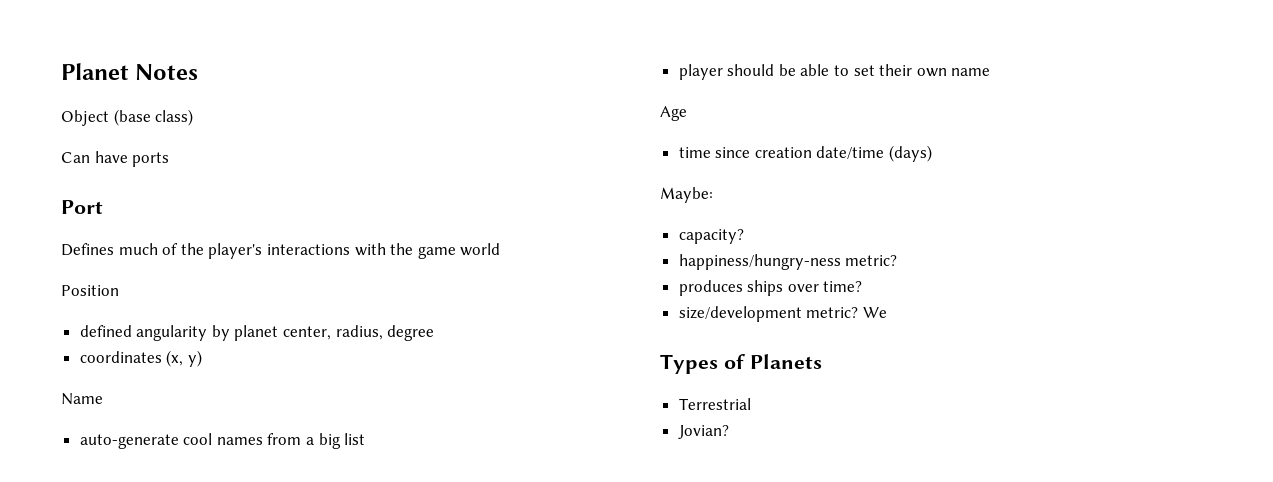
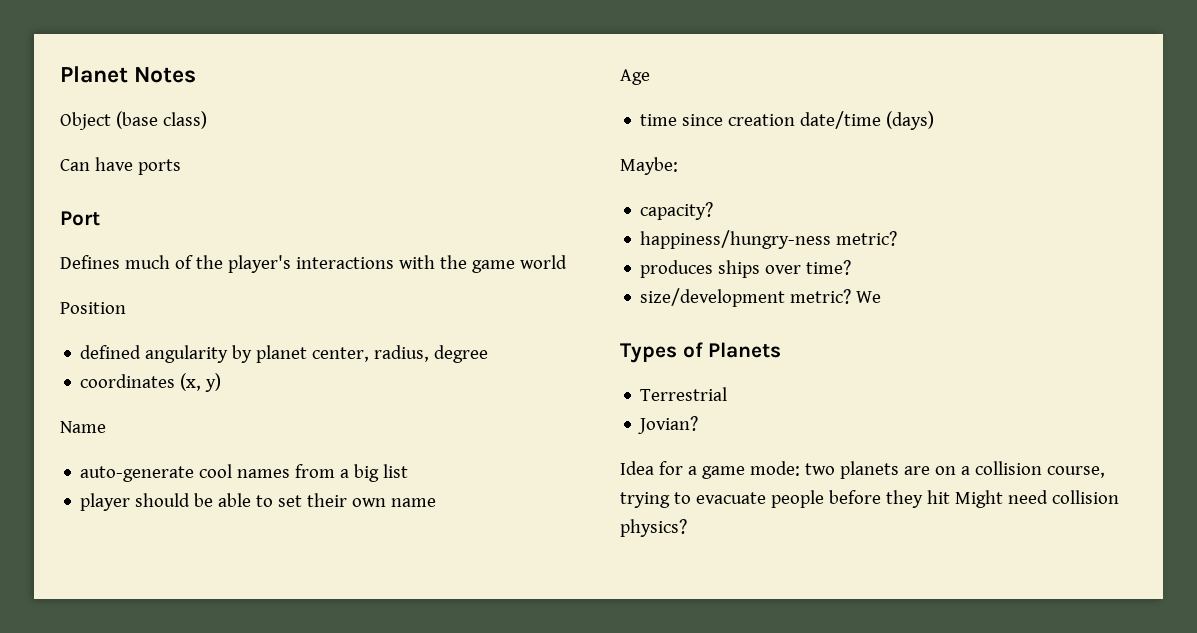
(729, 432) none -> [620,461,1105,479] [620,490,1119,508] [620,519,687,537] // Idea for a game mode: two planets are on a collision course, trying to evacuate people before they hit Might need collision physics?

